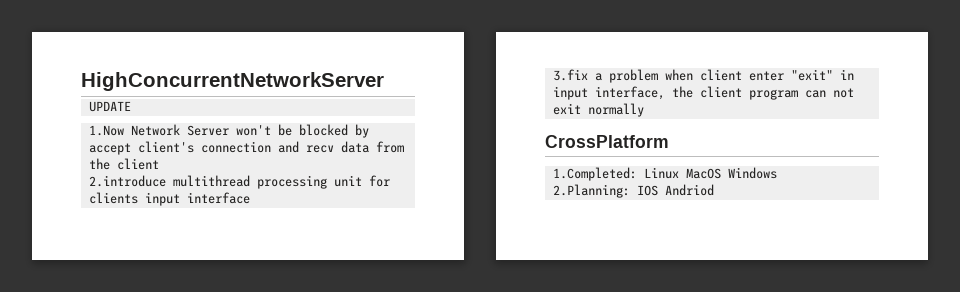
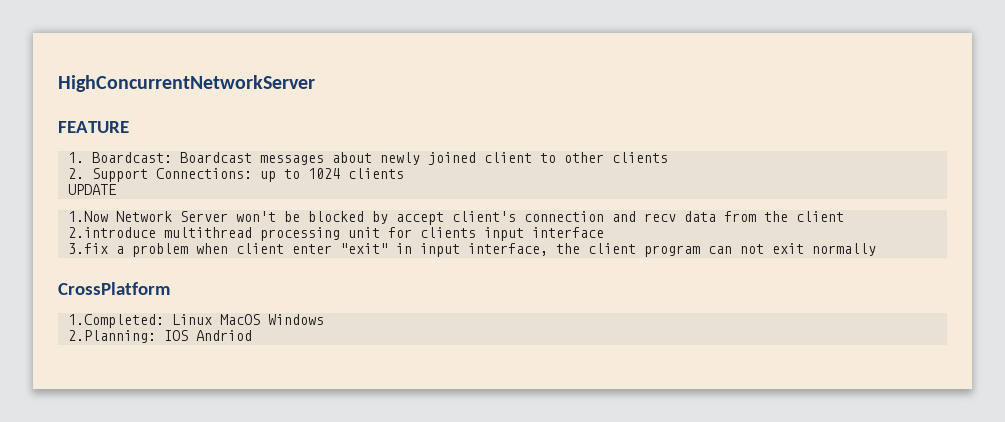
(384, 81) none -> [58,121,129,133] [68,152,669,165] [68,168,405,182] // FEATURE // 1. Boardcast: Boardcast messages about newly joined client to other clients // 2. Support Connections: up to 1024 clients

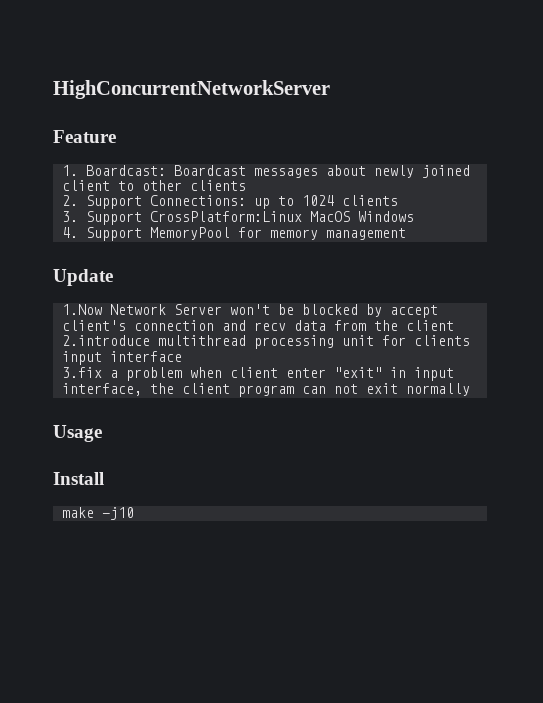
[58,121,129,133] FEATURE -> [53,130,116,143] Feature
[68,184,117,195] UPDATE -> [62,211,415,225] [62,227,407,241] [53,269,113,286] 3. Support CrossPlatform:Linux MacOS Windows // 4. Support MemoryPool for memory management // Update
[58,282,170,295] [68,314,325,328] [68,330,253,343] CrossPlatform // 1.Completed: Linux MacOS Windows // 2.Planning: IOS Andriod -> [53,425,102,442] [53,472,104,485] [62,507,135,520] Usage // Install // make -j10

